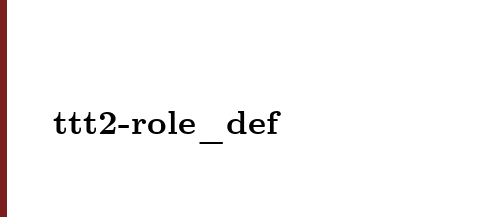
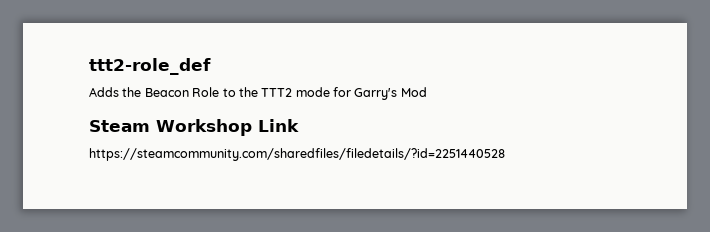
(281, 127) none -> [89,87,427,100] [89,119,299,136] [89,148,505,161] // Adds the Beacon Role to the TTT2 mode for Garry's Mod // Steam Workshop Link // https://steamcommunity.com/sharedfiles/filedetails/?id=2251440528

